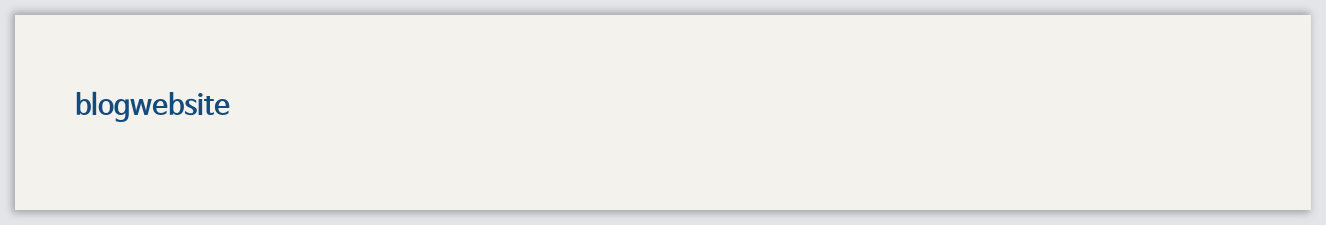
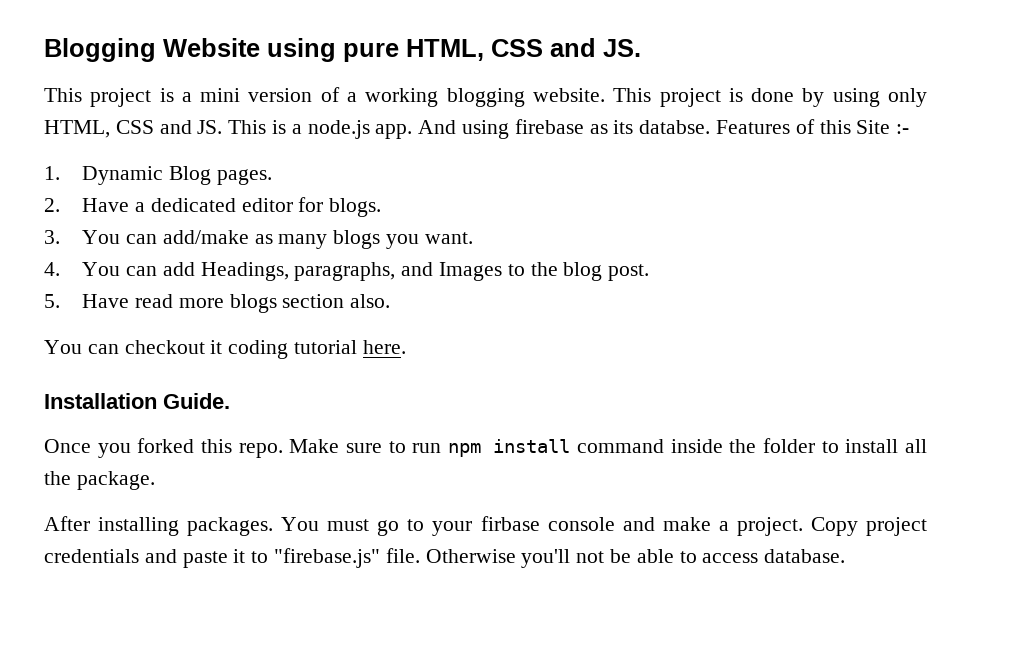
[75,91,230,122] blogwebsite -> [44,38,641,62] [44,87,927,107] [44,119,910,139] [44,166,272,185] [44,197,382,217] [44,230,473,249] [44,262,650,281] [44,294,391,313] [44,340,406,359] [44,393,230,409] [44,438,928,458] [44,471,155,490] [44,516,928,536] [44,548,846,568] Blogging Website using pure HTML, CSS and JS. // This project is a mini version of a working blogging website. This project is done by using only HTML, CSS and JS. This is a node.js app. And using firebase as its databse. Features of this Site :- // 1. Dynamic Blog pages. // 2. Have a dedicated editor for blogs. // 3. You can add/make as many blogs you want. // 4. You can add Headings, paragraphs, and Images to the blog post. // 5. Have read more blogs section also. // You can checkout it coding tutorial here. // Installation Guide. // Once you forked this repo. Make sure to run npm install command inside the folder to install all the package. // After installing packages. You must go to your firbase console and make a project. Copy project credentials and paste it to "firebase.js" file. Otherwise you'll not be able to access database.

